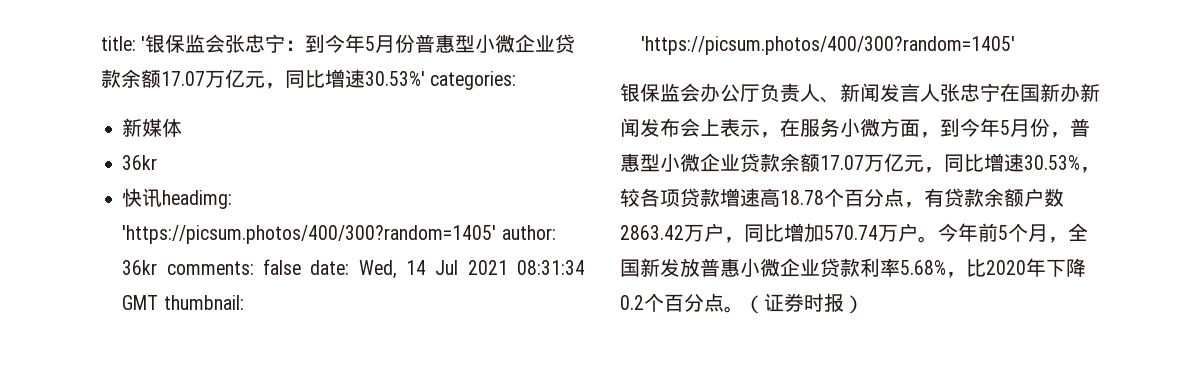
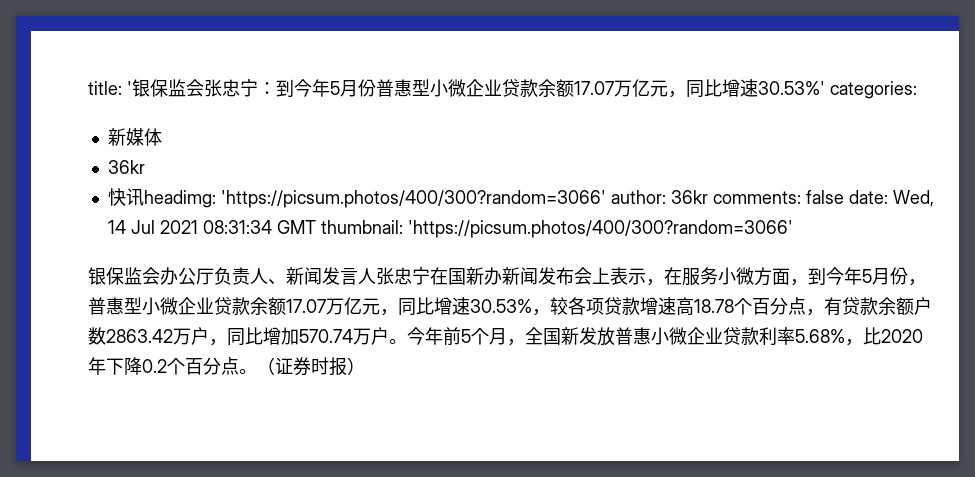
[122,225,497,244] 'https://picsum.photos/400/300?random=1405' -> [220,190,606,208] 'https://picsum.photos/400/300?random=3066'
[641,36,1016,55] 'https://picsum.photos/400/300?random=1405' -> [407,220,793,238] 'https://picsum.photos/400/300?random=3066'

